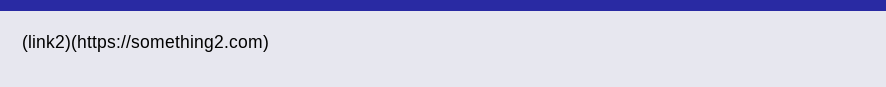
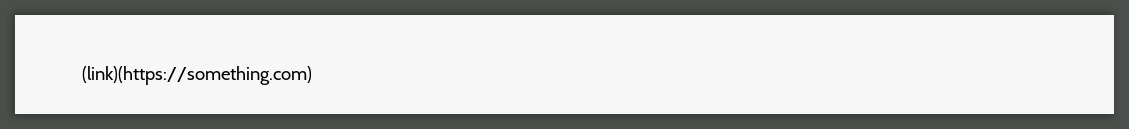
[22,35,269,52] (link2)(https://something2.com) -> [82,66,312,85] (link)(https://something.com)

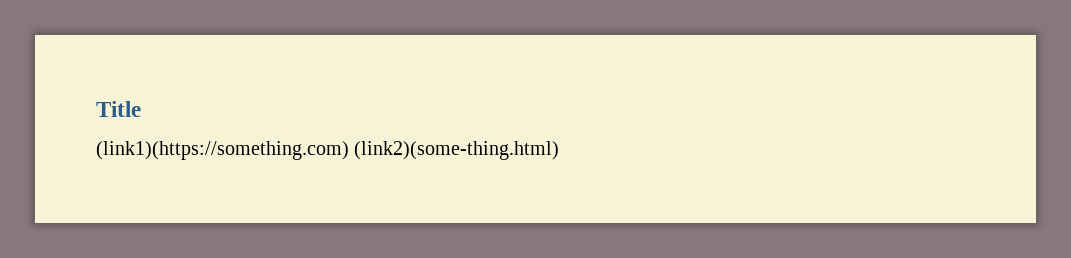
[82,66,312,85] (link)(https://something.com) -> [96,101,141,117] [96,141,560,160] Title // (link1)(https://something.com) (link2)(some-thing.html)

